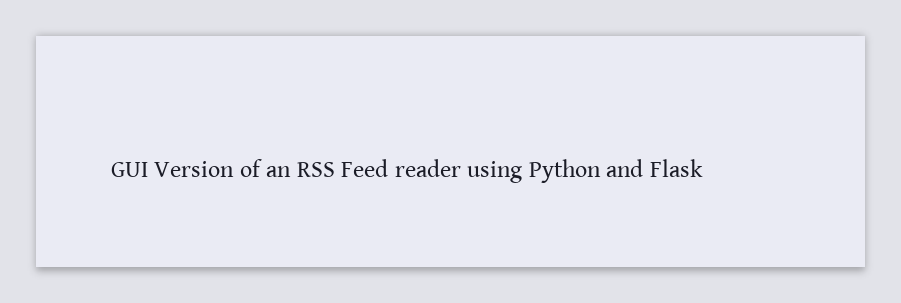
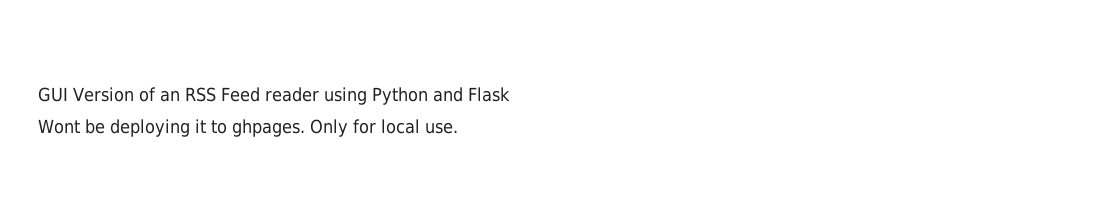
(703, 168) none -> [38,119,458,137] // Wont be deploying it to ghpages. Only for local use.

